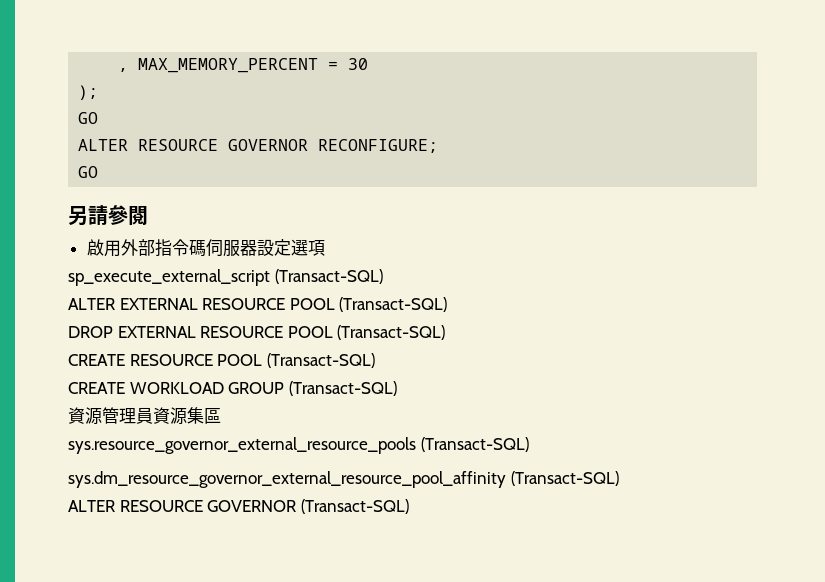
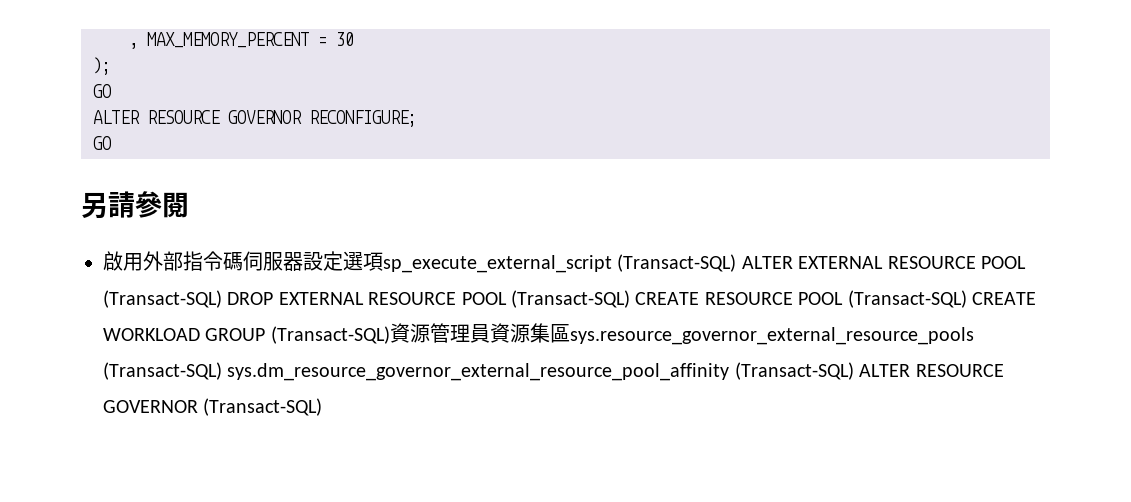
(325, 248) // -> (383, 261) none
(383, 276) // -> (737, 263) none
(448, 304) // -> (222, 299) none
(446, 332) // -> (630, 299) none
(375, 360) // -> (967, 299) none
(397, 388) // -> (390, 335) none
(221, 416) // -> (570, 333) none
(529, 444) // -> (222, 371) none
(619, 478) // -> (854, 371) none

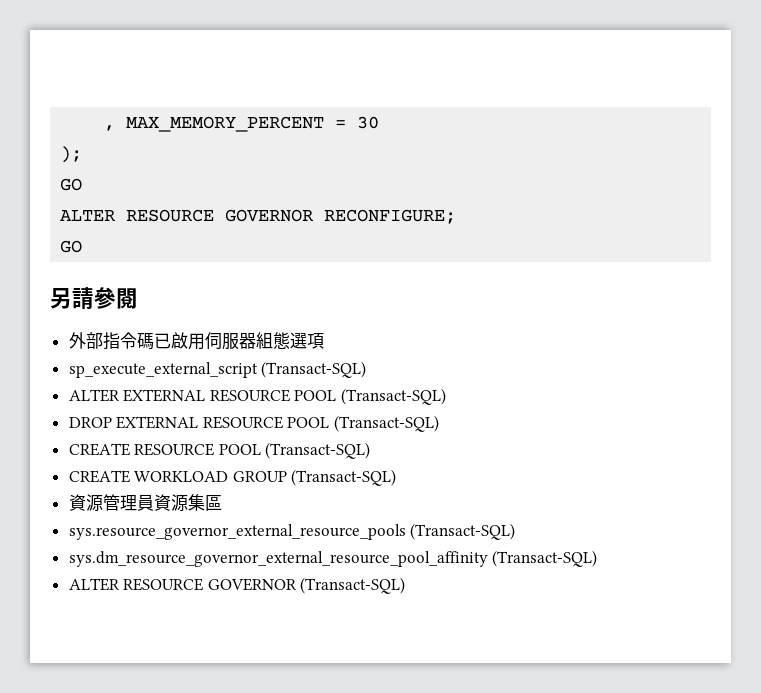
[103,251,143,271] 啟用 -> (138, 298) none
[243,251,343,271] 伺服器設定 -> [153,332,290,350] 已啟用伺服器組態
(383, 261) none -> (324, 341) //
(737, 263) none -> (367, 369) //
(222, 299) none -> (447, 396) //
(630, 299) none -> (440, 423) //
(967, 299) none -> (371, 450) //
(390, 335) none -> (397, 477) //
(570, 333) none -> (222, 503) //
(222, 371) none -> (516, 531) //
(854, 371) none -> (598, 558) //

